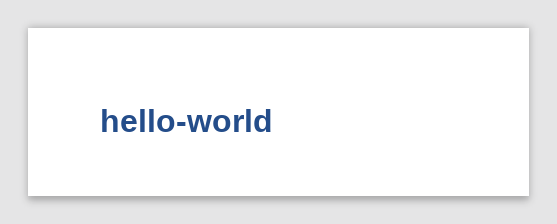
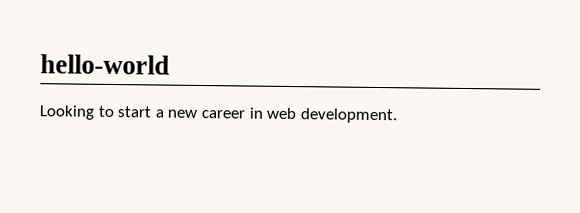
(273, 120) none -> [39,105,397,124] // Looking to start a new career in web development.

